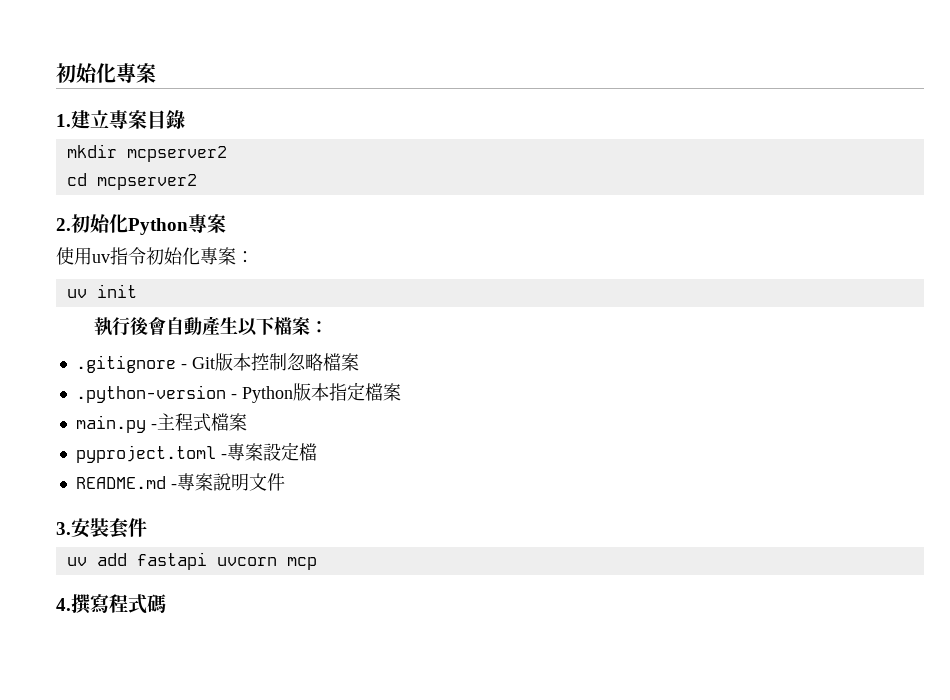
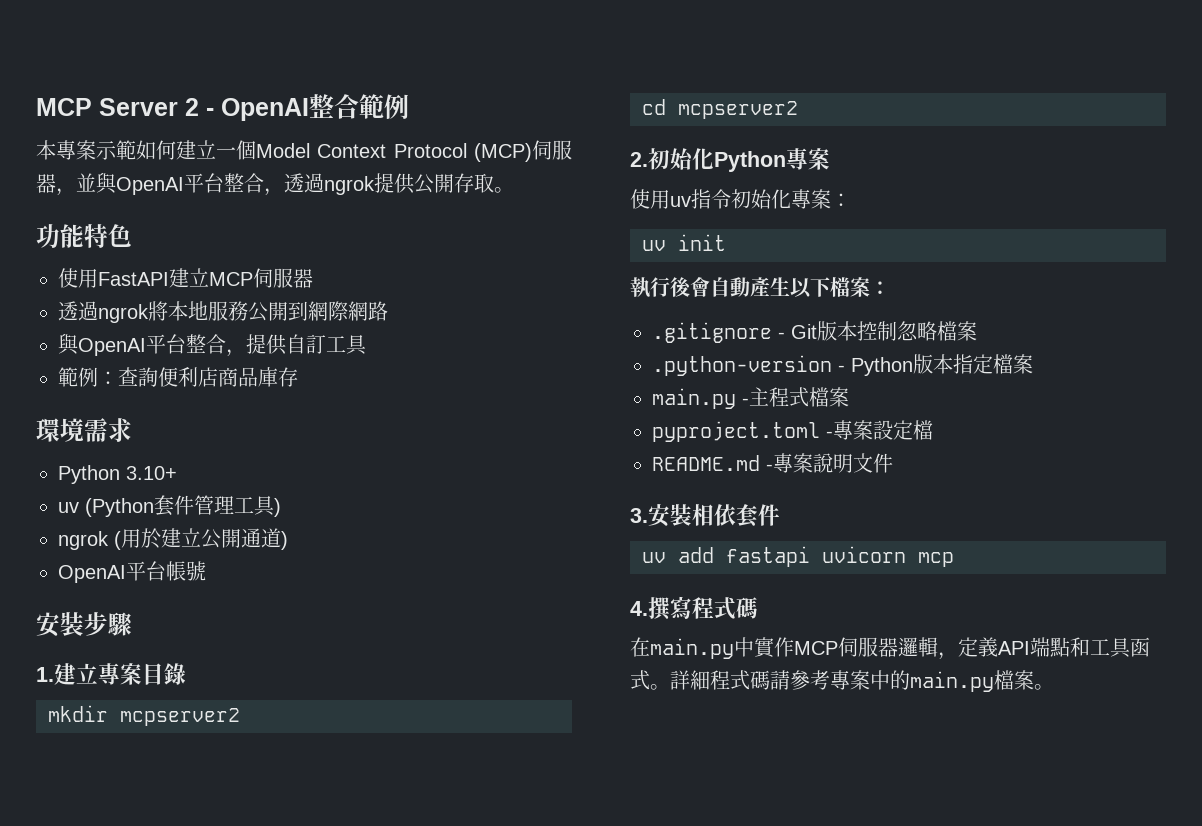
[56,63,156,83] 初始化專案 -> [36,94,409,121] [36,140,572,162] [36,172,514,196] [36,224,132,248] [58,268,313,288] [58,301,388,323] [58,333,367,357] [58,367,298,387] [36,418,132,442] [58,465,177,484] [58,495,281,517] [58,528,288,550] [58,561,206,583] [36,612,132,637] MCP Server 2 - OpenAI整合範例 // 本專案示範如何建立一個Model Context Protocol (MCP)伺服器，並與OpenAI平台整合，透過ngrok提供公開存取。 // 功能特色 // 使用FastAPI建立MCP伺服器 // 透過ngrok將本地服務公開到網際網路 // 與OpenAI平台整合，提供自訂工具 // 範例：查詢便利店商品庫存 // 環境需求 // Python 3.10+ // uv (Python套件管理工具) // ngrok (用於建立公開通道) // OpenAI平台帳號 // 安裝步驟
(109, 527) none -> [692,504,736,526] 相依
[216,557,277,566] uvcorn -> [822,546,906,563] uvicorn
(166, 603) none -> [630,637,1150,660] [630,670,1054,692] // 在main.py中實作MCP伺服器邏輯，定義API端點和工具函式。詳細程式碼請參考專案中的main.py檔案。

